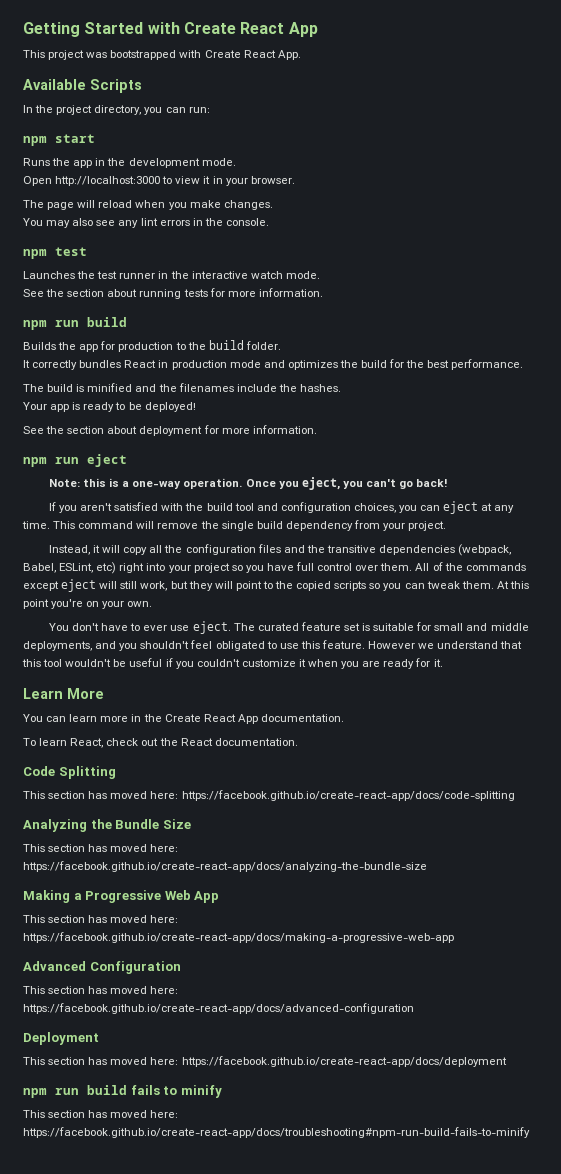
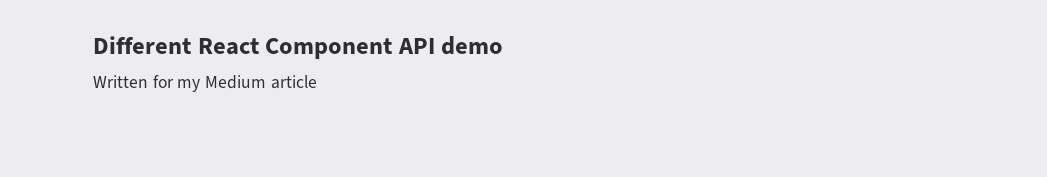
[23,22,318,37] [23,50,301,60] [23,79,142,93] [23,105,210,115] [23,134,95,146] [23,158,236,168] [23,176,295,186] [23,200,273,210] [23,218,269,228] [23,247,87,259] [23,271,320,279] [23,288,323,299] [23,317,127,330] [23,340,281,352] [23,359,524,370] [23,383,341,392] [23,402,196,412] [23,425,317,436] [23,454,127,467] [48,477,449,490] [48,501,515,514] [22,520,447,531] [48,544,512,556] [23,562,526,574] [23,579,529,592] [23,599,153,609] [48,621,529,634] [23,640,523,651] [22,658,443,669] [23,688,104,699] [23,714,344,724] [23,738,298,748] [23,766,116,779] [23,790,515,801] [23,819,191,832] [23,844,179,852] [23,861,427,872] [23,890,220,903] [23,915,179,923] [23,932,454,943] [23,961,181,974] [23,986,179,994] [23,1003,414,1014] [23,1032,99,1045] [23,1056,507,1067] [23,1085,222,1098] [23,1110,179,1118] [23,1127,530,1138] Getting Started with Create React App // This project was bootstrapped with Create React App. // Available Scripts // In the project directory, you can run: // npm start // Runs the app in the development mode. // Open http://localhost:3000 to view it in your browser. // The page will reload when you make changes. // You may also see any lint errors in the console. // npm test // Launches the test runner in the interactive watch mode. // See the section about running tests for more information. // npm run build // Builds the app for production to the build folder. // It correctly bundles React in production mode and optimizes the build for the best performance. // The build is minified and the filenames include the hashes. // Your app is ready to be deployed! // See the section about deployment for more information. // npm run eject // Note: this is a one-way operation. Once you eject, you can't go back! // If you aren't satisfied with the build tool and configuration choices, you can eject at any time. This command will remove the single build dependency from your project. // Instead, it will copy all the configuration files and the transitive dependencies (webpack, Babel, ESLint, etc) right into your project so you have full control over them. All of the commands except eject will still work, but they will point to the copied scripts so you can tweak them. At this point you're on your own. // You don't have to ever use eject. The curated feature set is suitable for small and middle deployments, and you shouldn't feel obligated to use this feature. However we understand that this tool wouldn't be useful if you couldn't customize it when you are ready for it. // Learn More // You can learn more in the Create React App documentation. // To learn React, check out the React documentation. // Code Splitting // This section has moved here: https://facebook.github.io/create-react-app/docs/code-splitting // Analyzing the Bundle Size // This section has moved here: https://facebook.github.io/create-react-app/docs/analyzing-the-bundle-size // Making a Progressive Web App // This section has moved here: https://facebook.github.io/create-react-app/docs/making-a-progressive-web-app // Advanced Configuration // This section has moved here: https://facebook.github.io/create-react-app/docs/advanced-configuration // Deployment // This section has moved here: https://facebook.github.io/create-react-app/docs/deployment // npm run build fails to minify // This section has moved here: https://facebook.github.io/create-react-app/docs/troubleshooting#npm-run-build-fails-to-minify -> [93,36,504,59] [93,75,317,92] Different React Component API demo // Written for my Medium article

